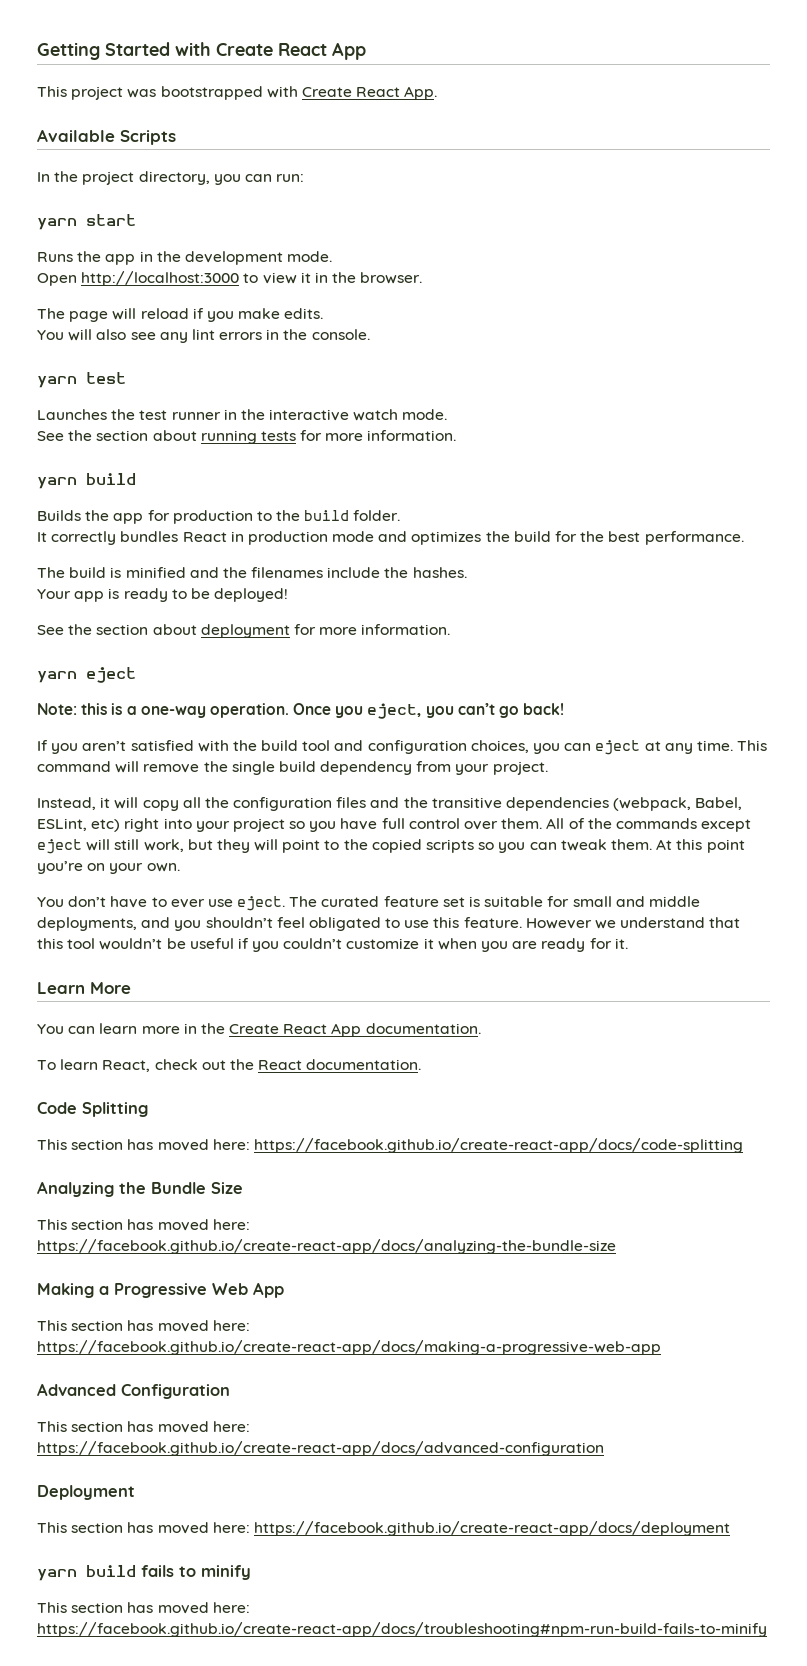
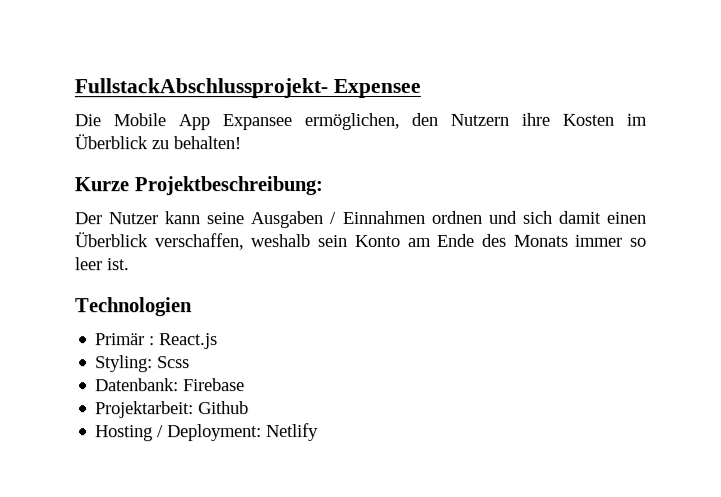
[37,42,366,60] [37,86,438,100] [37,129,176,145] [37,171,305,185] [37,214,136,230] [37,251,333,265] [37,271,423,286] [37,308,324,322] [37,329,370,343] [37,372,126,388] [37,409,448,421] [37,430,457,444] [37,473,136,489] [37,510,401,524] [37,531,744,545] [37,567,467,578] [37,588,289,602] [37,624,451,638] [37,667,136,683] [37,703,565,719] [37,740,768,755] [37,761,548,775] [37,797,743,811] [37,818,752,832] [37,839,745,854] [37,861,180,874] [37,896,700,911] [37,917,741,931] [37,938,628,952] [37,982,131,994] [37,1023,481,1037] [37,1059,422,1072] [37,1102,148,1117] [37,1138,743,1153] [37,1181,243,1197] [37,1219,250,1231] [37,1239,616,1254] [37,1282,284,1298] [37,1320,250,1332] [37,1340,661,1355] [37,1383,230,1399] [37,1421,250,1433] [37,1441,604,1456] [37,1485,135,1500] [37,1521,730,1536] [37,1565,251,1581] [37,1602,250,1614] [37,1622,767,1637] Getting Started with Create React App // This project was bootstrapped with Create React App. // Available Scripts // In the project directory, you can run: // yarn start // Runs the app in the development mode. // Open http://localhost:3000 to view it in the browser. // The page will reload if you make edits. // You will also see any lint errors in the console. // yarn test // Launches the test runner in the interactive watch mode. // See the section about running tests for more information. // yarn build // Builds the app for production to the build folder. // It correctly bundles React in production mode and optimizes the build for the best performance. // The build is minified and the filenames include the hashes. // Your app is ready to be deployed! // See the section about deployment for more information. // yarn eject // Note: this is a one-way operation. Once you eject, you can’t go back! // If you aren’t satisfied with the build tool and configuration choices, you can eject at any time. This command will remove the single build dependency from your project. // Instead, it will copy all the configuration files and the transitive dependencies (webpack, Babel, ESLint, etc) right into your project so you have full control over them. All of the commands except eject will still work, but they will point to the copied scripts so you can tweak them. At this point you’re on your own. // You don’t have to ever use eject. The curated feature set is suitable for small and middle deployments, and you shouldn’t feel obligated to use this feature. However we understand that this tool wouldn’t be useful if you couldn’t customize it when you are ready for it. // Learn More // You can learn more in the Create React App documentation. // To learn React, check out the React documentation. // Code Splitting // This section has moved here: https://facebook.github.io/create-react-app/docs/code-splitting // Analyzing the Bundle Size // This section has moved here: https://facebook.github.io/create-react-app/docs/analyzing-the-bundle-size // Making a Progressive Web App // This section has moved here: https://facebook.github.io/create-react-app/docs/making-a-progressive-web-app // Advanced Configuration // This section has moved here: https://facebook.github.io/create-react-app/docs/advanced-configuration // Deployment // This section has moved here: https://facebook.github.io/create-react-app/docs/deployment // yarn build fails to minify // This section has moved here: https://facebook.github.io/create-react-app/docs/troubleshooting#npm-run-build-fails-to-minify -> [74,78,421,99] [74,112,648,131] [74,134,241,150] [74,176,323,196] [74,210,646,229] [74,232,646,251] [75,257,130,271] [75,297,193,317] [95,333,219,350] [95,355,191,373] [95,378,246,392] [95,401,250,419] [95,423,320,442] FullstackAbschlussprojekt- Expensee // Die Mobile App Expansee ermöglichen, den Nutzern ihre Kosten im Überblick zu behalten! // Kurze Projektbeschreibung: // Der Nutzer kann seine Ausgaben / Einnahmen ordnen und sich damit einen Überblick verschaffen, weshalb sein Konto am Ende des Monats immer so leer ist. // Technologien // Primär : React.js // Styling: Scss // Datenbank: Firebase // Projektarbeit: Github // Hosting / Deployment: Netlify

